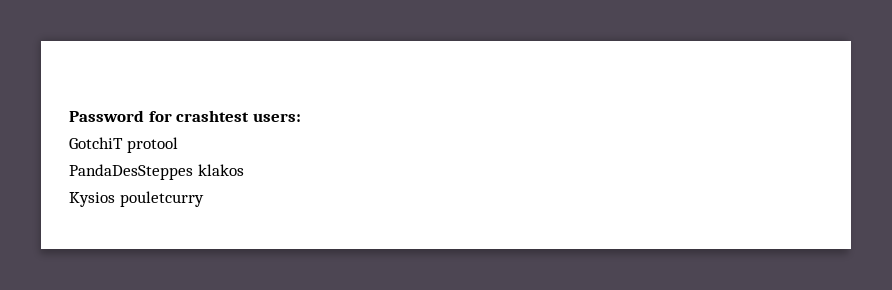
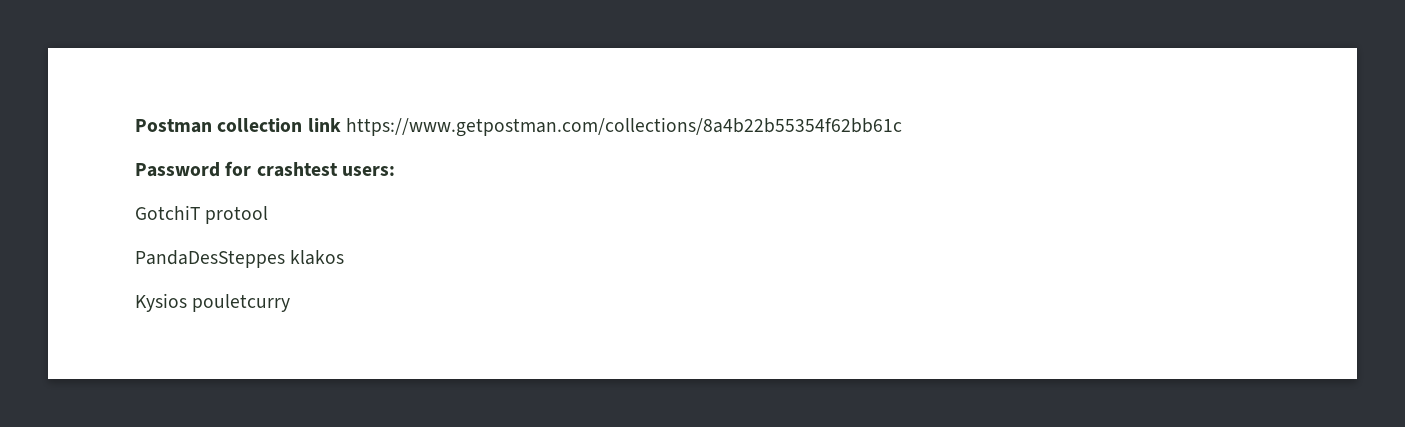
(69, 116) none -> [135,117,902,137] Postman collection link https://www.getpostman.com/collections/8a4b22b55354f62bb61c //

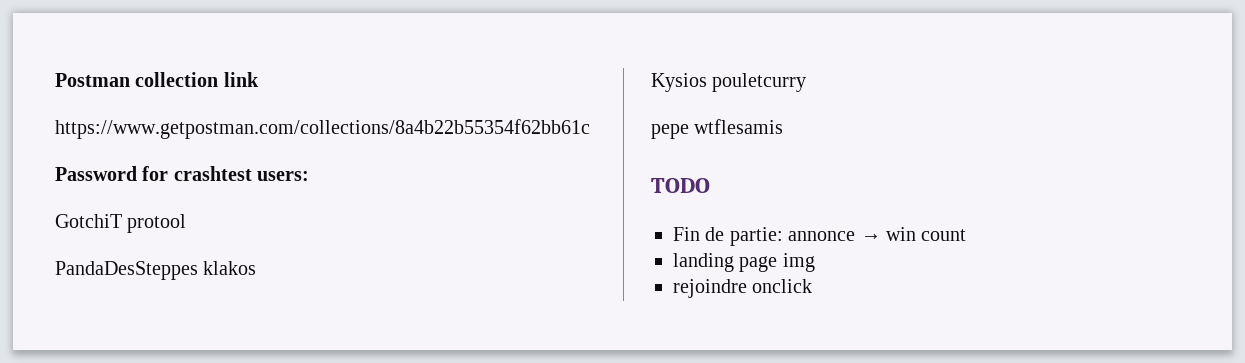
(341, 125) none -> (259, 79) //
(291, 303) none -> [651,119,784,139] [651,178,710,193] [673,227,967,246] [673,253,815,272] [673,279,813,298] // pepe wtflesamis // TODO // Fin de partie: annonce → win count // landing page img // rejoindre onclick

